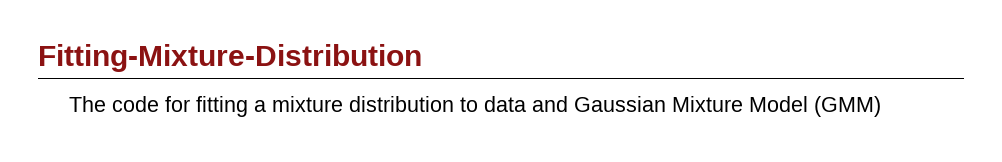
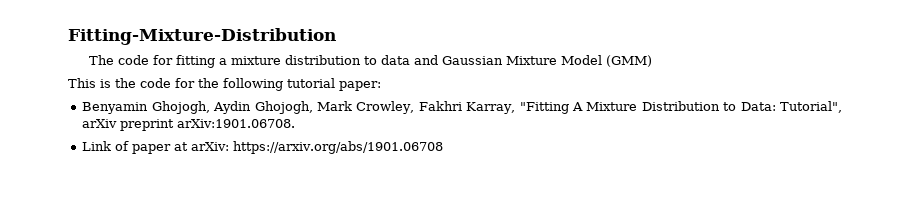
(881, 106) none -> [68,78,381,91] [82,101,842,114] [82,119,296,131] [82,141,444,154] // This is the code for the following tutorial paper: // Benyamin Ghojogh, Aydin Ghojogh, Mark Crowley, Fakhri Karray, "Fitting A Mixture Distribution to Data: Tutorial", arXiv preprint arXiv:1901.06708. // Link of paper at arXiv: https://arxiv.org/abs/1901.06708

